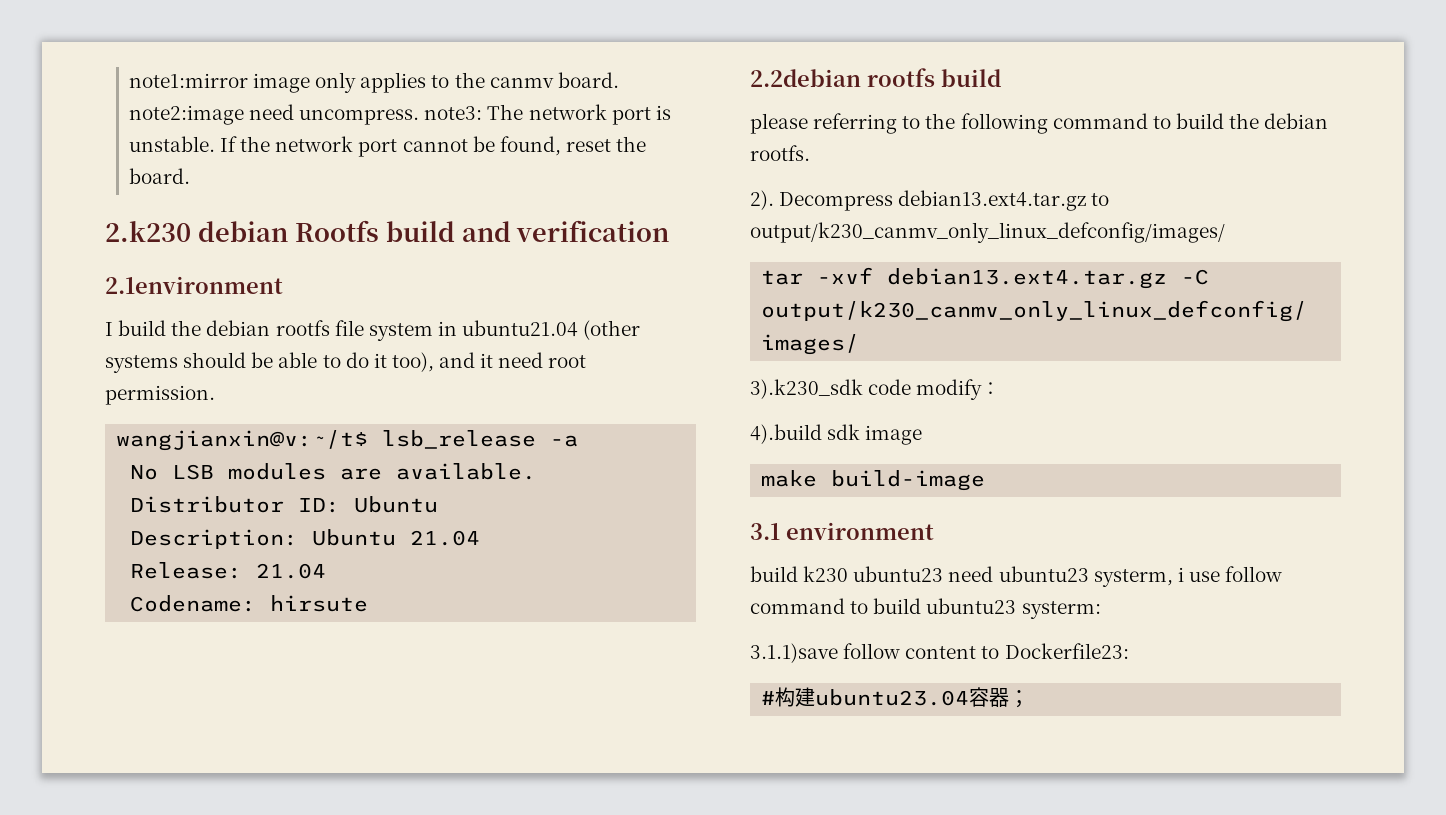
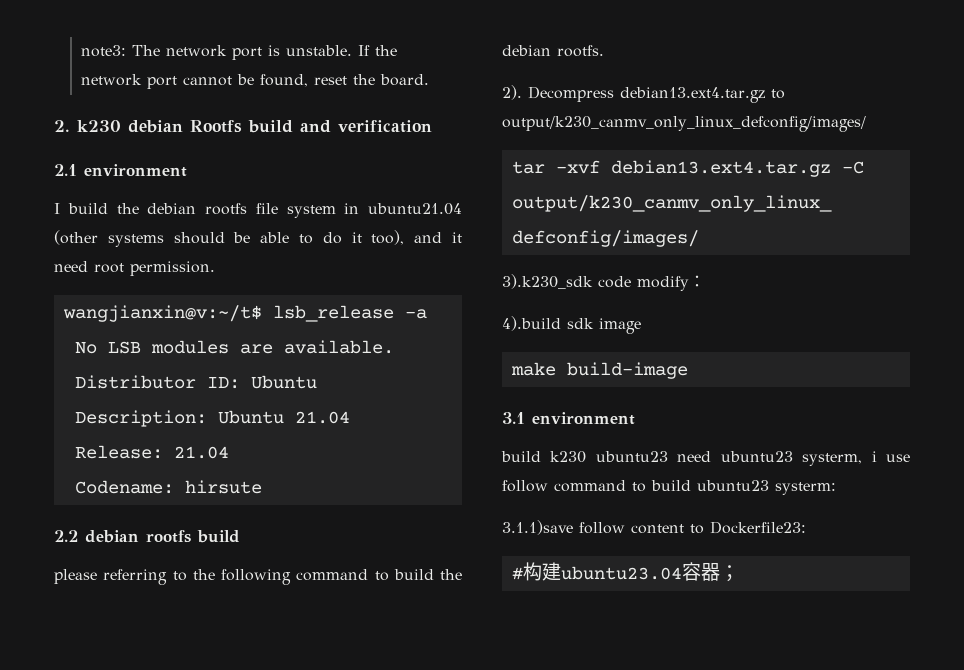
[128,72,619,93] [128,104,420,125] note1:mirror image only applies to the canmv board. note2:image need uncompress. -> (80, 51) none
[105,221,191,242] 2.k230 -> [54,120,121,132] 2. k230
[105,276,283,294] 2.1environment -> [54,164,187,177] 2.1 environment
[750,69,861,87] 2.2debian -> [54,530,139,543] 2.2 debian

